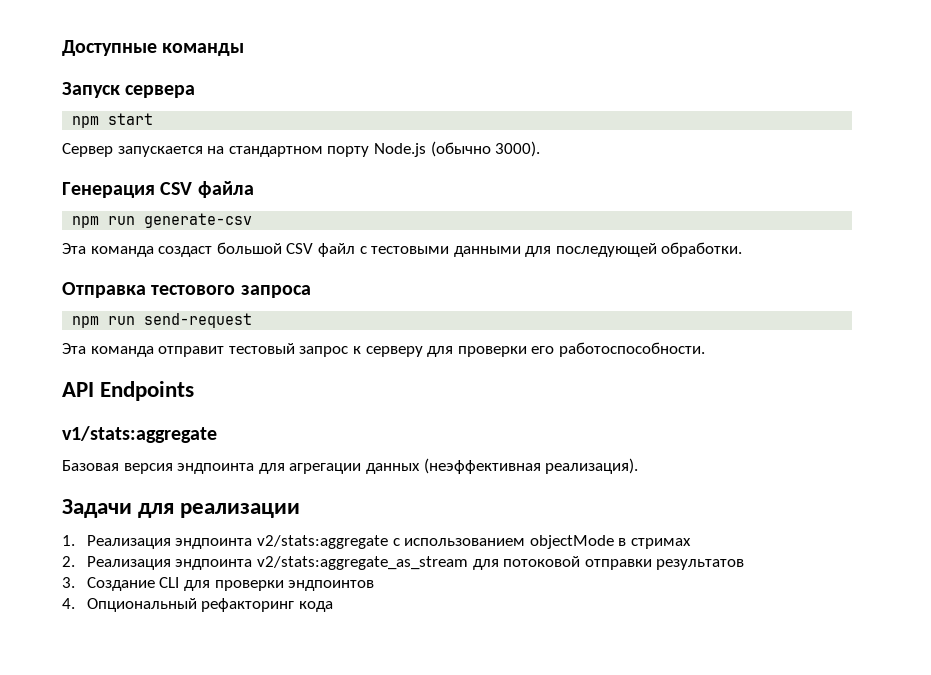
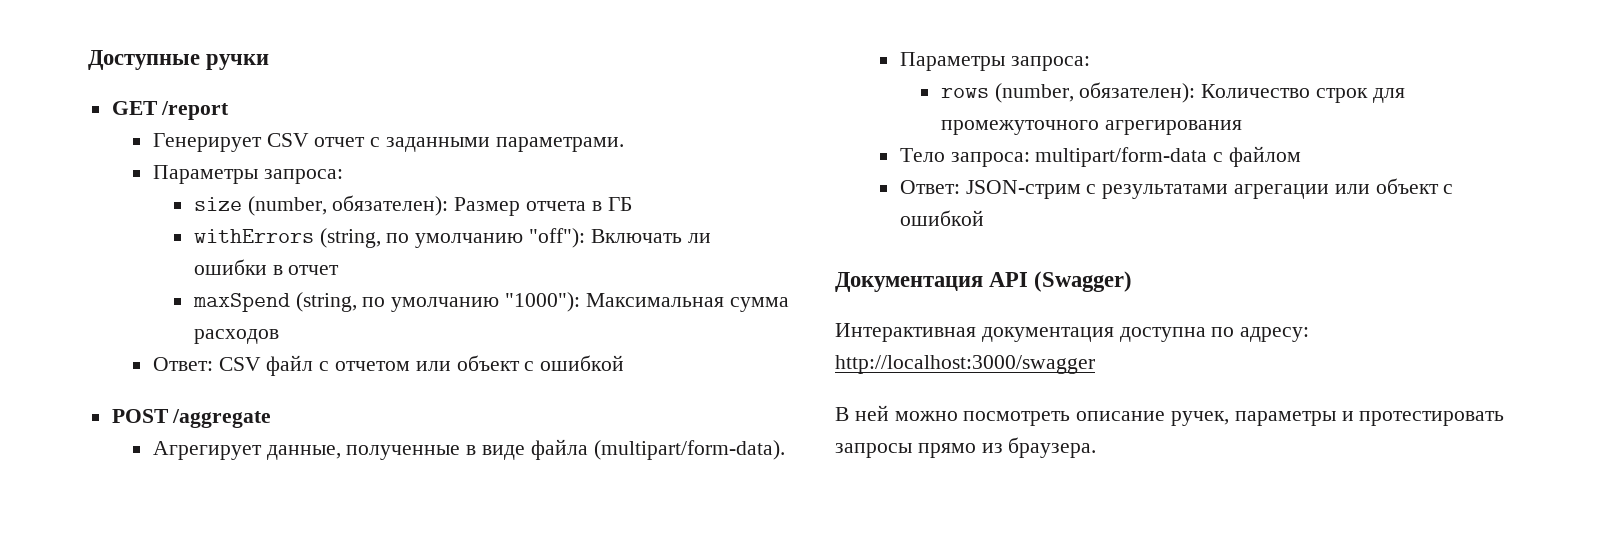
[162,43,245,56] [62,82,196,98] [72,113,154,128] [62,141,541,157] [62,181,254,198] [72,213,253,228] [62,242,743,257] [62,282,311,298] [72,313,253,328] [62,342,705,357] [62,381,195,401] [62,426,217,443] [62,458,639,474] [62,499,301,518] [62,535,691,549] [62,556,745,570] [62,577,375,591] [62,598,333,612] команды // Запуск сервера // npm start // Сервер запускается на стандартном порту Node.js (обычно 3000). // Генерация CSV файла // npm run generate-csv // Эта команда создаст большой CSV файл с тестовыми данными для последующей обработки. // Отправка тестового запроса // npm run send-request // Эта команда отправит тестовый запрос к серверу для проверки его работоспособности. // API Endpoints // v1/stats:aggregate // Базовая версия эндпоинта для агрегации данных (неэффективная реализация). // Задачи для реализации // 1. Реализация эндпоинта v2/stats:aggregate с использованием objectMode в стримах // 2. Реализация эндпоинта v2/stats:aggregate_as_stream для потоковой отправки результатов // 3. Создание CLI для проверки эндпоинтов // 4. Опциональный рефакторинг кода -> [206,54,270,70] [111,101,230,120] [152,133,624,152] [152,165,343,184] [193,195,632,216] [193,228,711,248] [193,259,340,275] [192,292,789,312] [193,329,279,344] [152,355,625,376] [111,409,272,428] [152,439,785,460] [899,52,1090,71] [940,82,1405,103] [940,120,1242,135] [899,146,1301,167] [899,178,1454,199] [899,210,984,226] [835,271,1133,292] [835,323,1310,342] [835,355,1095,374] [835,405,1505,426] [835,437,1097,458] ручки // GET /report // Генерирует CSV отчет с заданными параметрами. // Параметры запроса: // size (number, обязателен): Размер отчета в ГБ // withErrors (string, по умолчанию "off"): Включать ли ошибки в отчет // maxSpend (string, по умолчанию "1000"): Максимальная сумма расходов // Ответ: CSV файл с отчетом или объект с ошибкой // POST /aggregate // Агрегирует данные, полученные в виде файла (multipart/form-data). // Параметры запроса: // rows (number, обязателен): Количество строк для промежуточного агрегирования // Тело запроса: multipart/form-data с файлом // Ответ: JSON-стрим с результатами агрегации или объект с ошибкой // Документация API (Swagger) // Интерактивная документация доступна по адресу: http://localhost:3000/swagger // В ней можно посмотреть описание ручек, параметры и протестировать запросы прямо из браузера.

